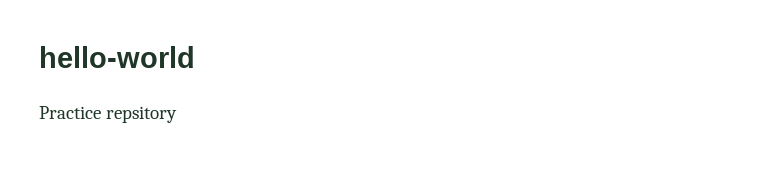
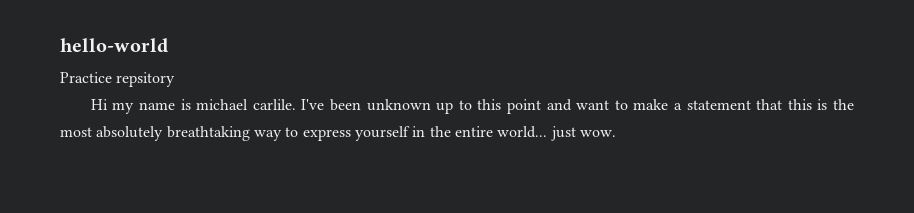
(178, 114) none -> [90,99,855,114] [60,126,616,141] // Hi my name is michael carlile. I've been unknown up to this point and want to make a statement that this is the most absolutely breathtaking way to express yourself in the entire world... just wow.

